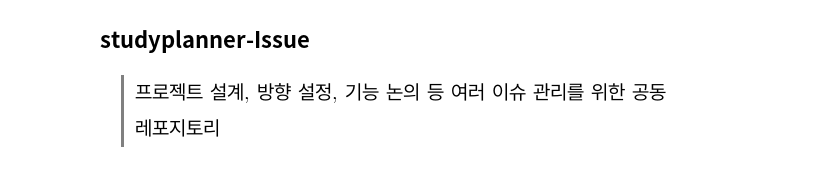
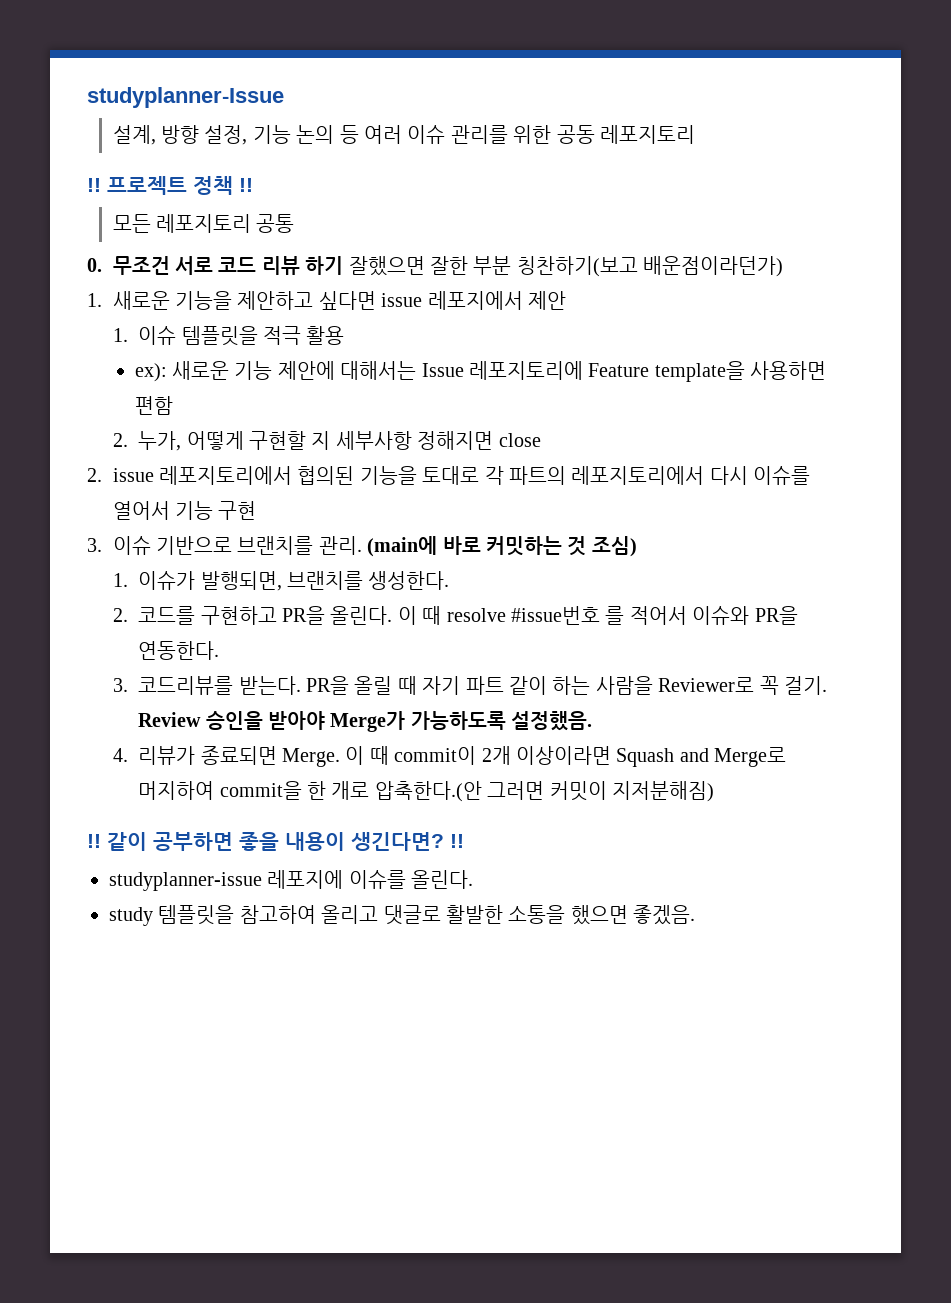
[135,83,204,101] 프로젝트 -> (284, 97) none
(221, 128) none -> [87,176,253,195] [112,214,295,233] [87,256,784,277] [87,291,566,310] [112,326,345,346] [134,361,827,382] [134,396,173,415] [112,431,541,451] [87,466,811,485] [112,501,257,520] [87,536,637,557] [112,571,450,591] [112,606,798,625] [138,641,220,660] [112,676,827,695] [138,711,593,732] [112,746,787,767] [138,781,714,802] [87,832,464,851] [109,870,474,891] [109,905,696,926] // !! 프로젝트 정책 !! // 모든 레포지토리 공통 // 0. 무조건 서로 코드 리뷰 하기 잘했으면 잘한 부분 칭찬하기(보고 배운점이라던가) // 1. 새로운 기능을 제안하고 싶다면 issue 레포지에서 제안 // 1. 이슈 템플릿을 적극 활용 // ex): 새로운 기능 제안에 대해서는 Issue 레포지토리에 Feature template을 사용하면 편함 // 2. 누가, 어떻게 구현할 지 세부사항 정해지면 close // 2. issue 레포지토리에서 협의된 기능을 토대로 각 파트의 레포지토리에서 다시 이슈를 열어서 기능 구현 // 3. 이슈 기반으로 브랜치를 관리. (main에 바로 커밋하는 것 조심) // 1. 이슈가 발행되면, 브랜치를 생성한다. // 2. 코드를 구현하고 PR을 올린다. 이 때 resolve #issue번호 를 적어서 이슈와 PR을 연동한다. // 3. 코드리뷰를 받는다. PR을 올릴 때 자기 파트 같이 하는 사람을 Reviewer로 꼭 걸기. Review 승인을 받아야 Merge가 가능하도록 설정했음. // 4. 리뷰가 종료되면 Merge. 이 때 commit이 2개 이상이라면 Squash and Merge로 머지하여 commit을 한 개로 압축한다.(안 그러면 커밋이 지저분해짐) // !! 같이 공부하면 좋을 내용이 생긴다면? !! // studyplanner-issue 레포지에 이슈를 올린다. // study 템플릿을 참고하여 올리고 댓글로 활발한 소통을 했으면 좋겠음.

